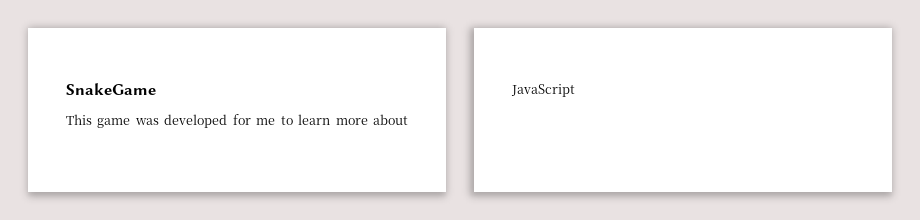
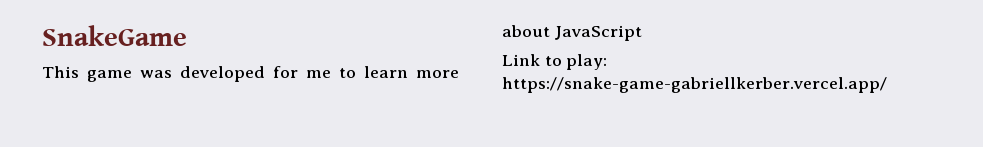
(575, 90) none -> [502,54,608,70] [502,77,887,93] // Link to play: https://snake-game-gabriellkerber.vercel.app/

